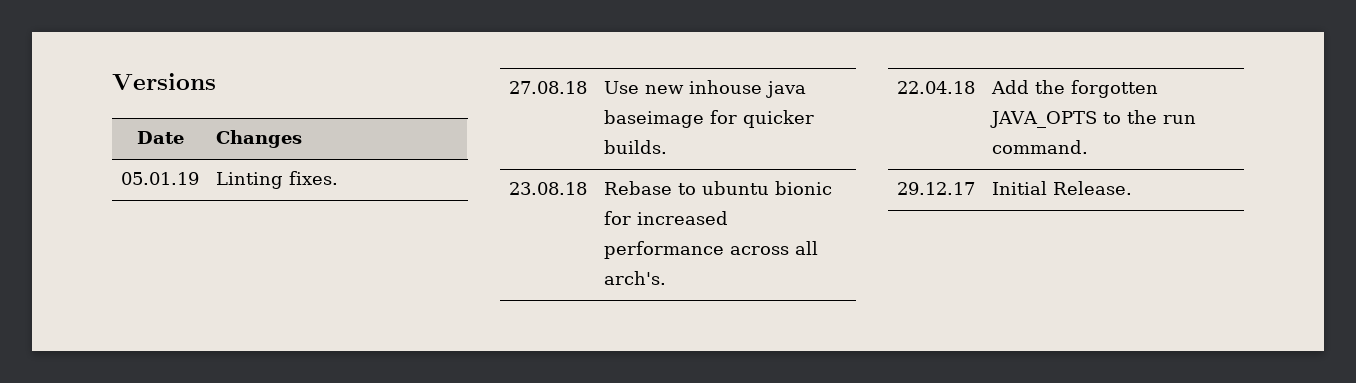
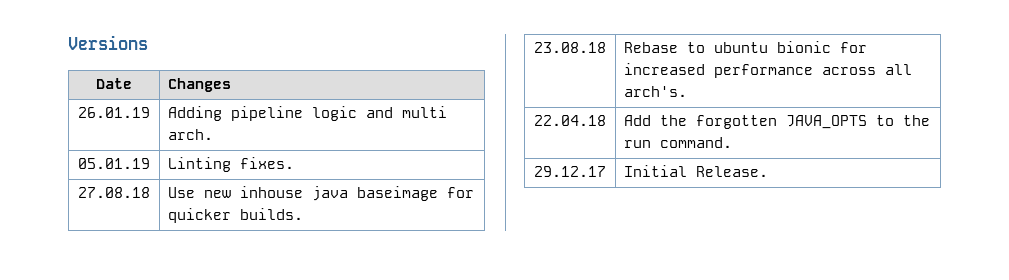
(302, 139) none -> [78,107,150,118] [168,106,448,121] [168,129,214,140] // 26.01.19 | Adding pipeline logic and multi arch.

